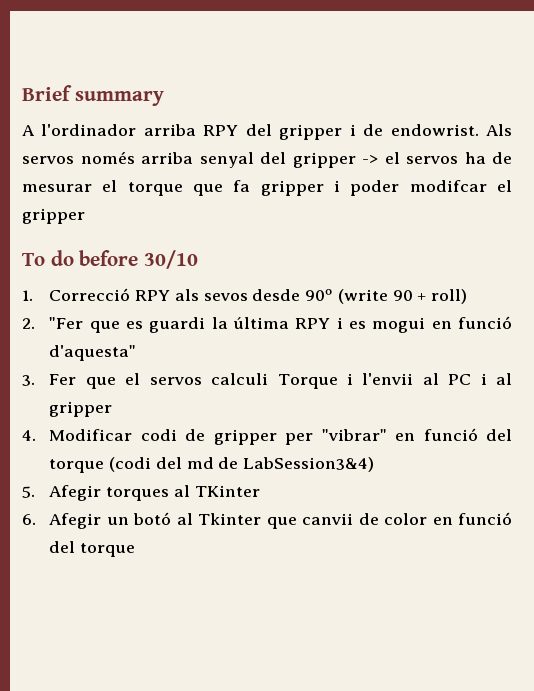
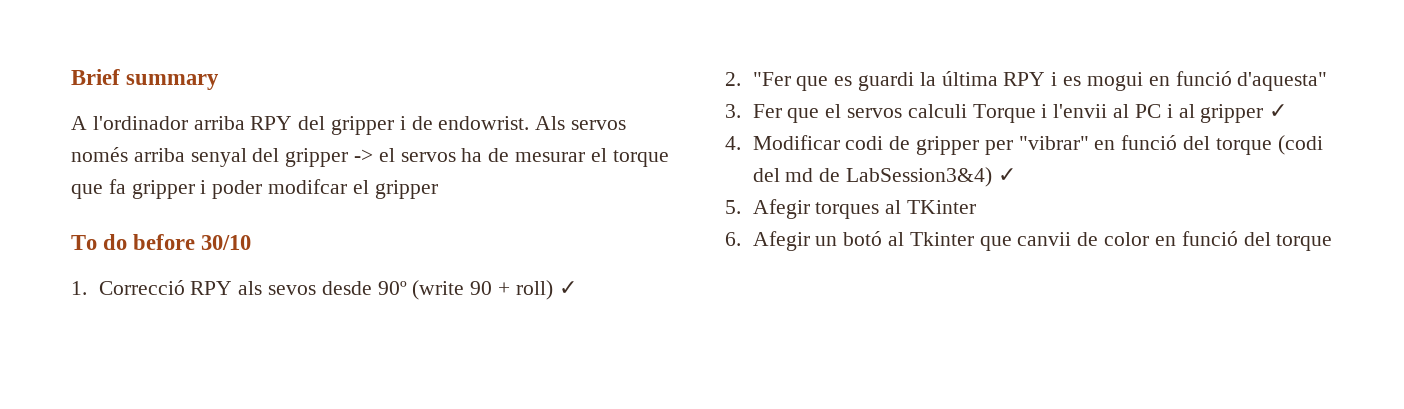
(467, 296) none -> [558,281,577,295] ✓
(113, 409) none -> [1269,104,1288,118] ✓
(375, 464) none -> [997,168,1016,182] ✓

